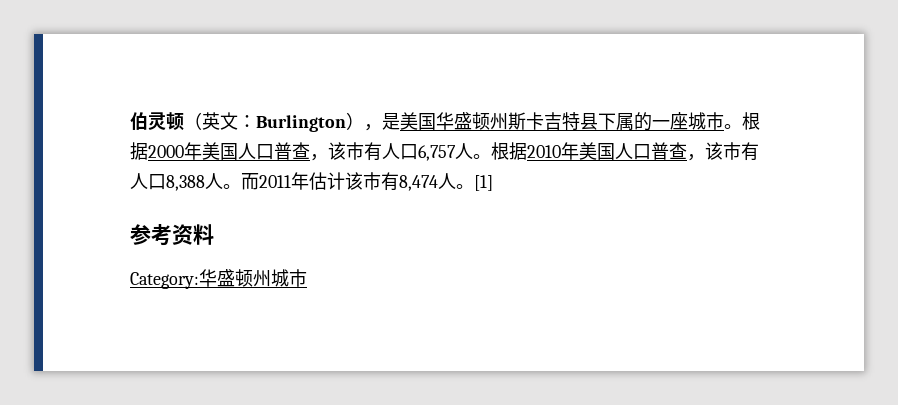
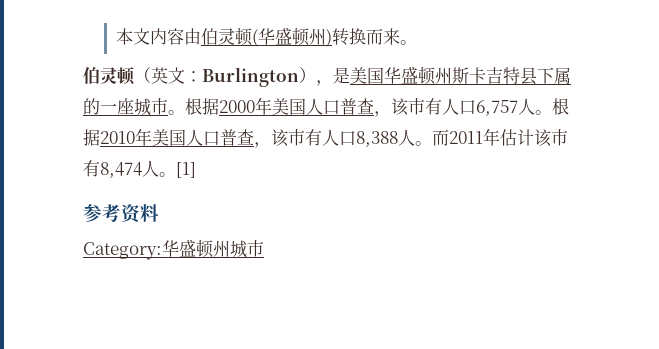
(130, 121) none -> [116,27,418,47] 本文内容由伯灵顿(华盛顿州)转换而来。 //

